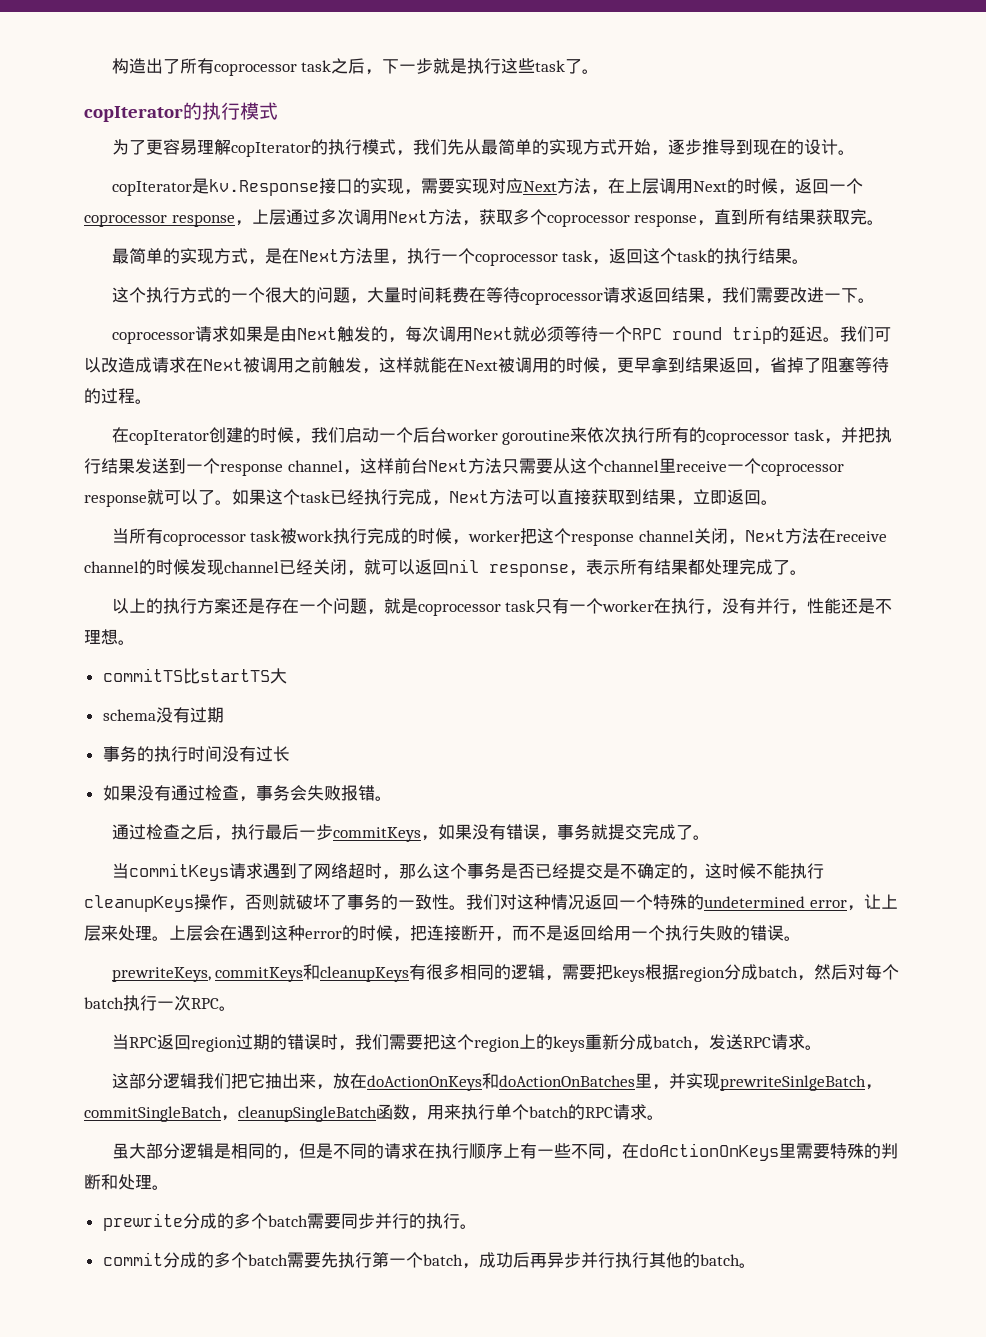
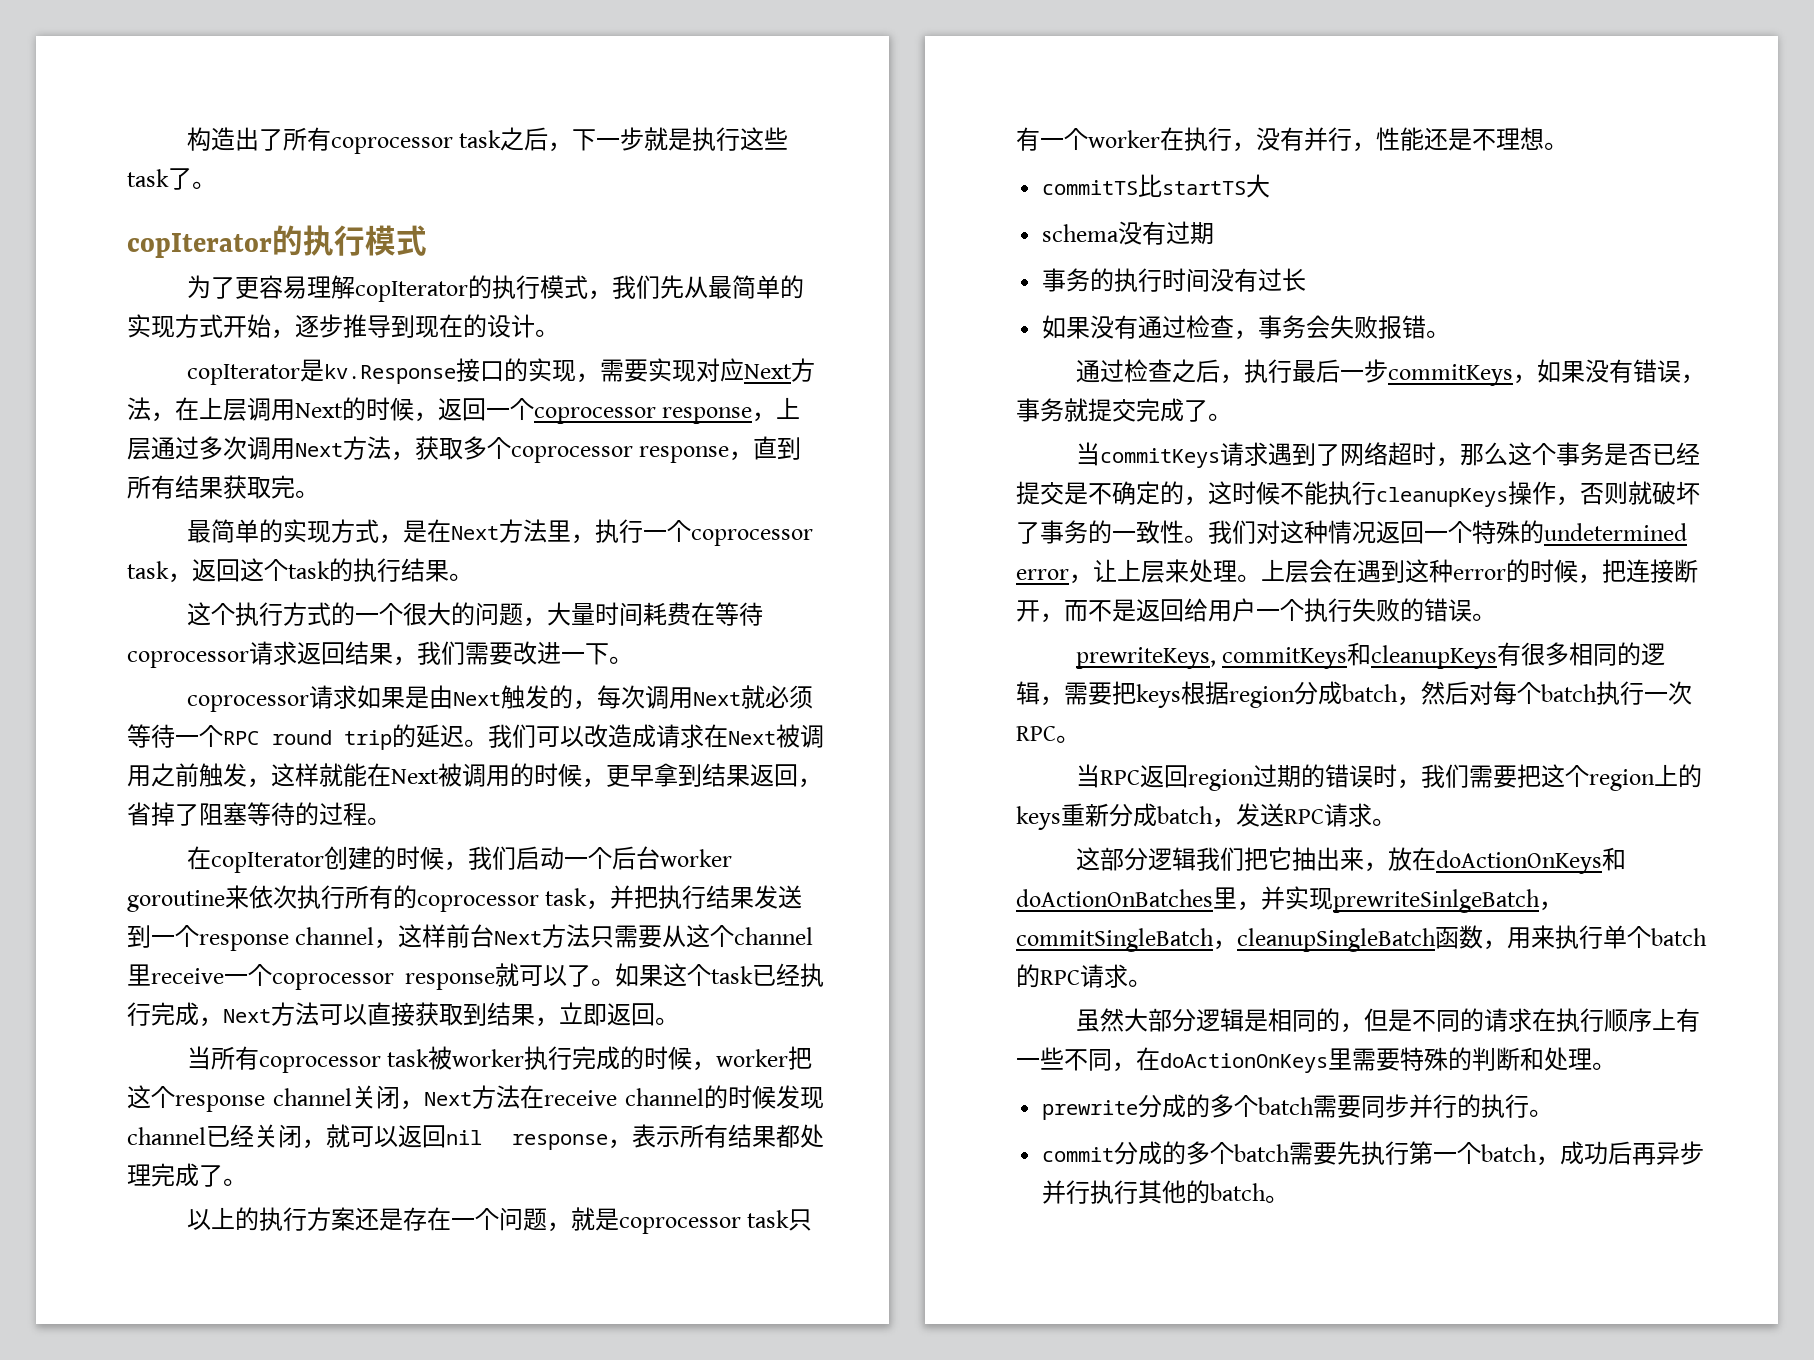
[296,530,334,542] work -> [452,1049,525,1067] worker
(631, 933) none -> [1232,598,1256,622] 户
(129, 1151) none -> [1099,1008,1124,1032] 然

